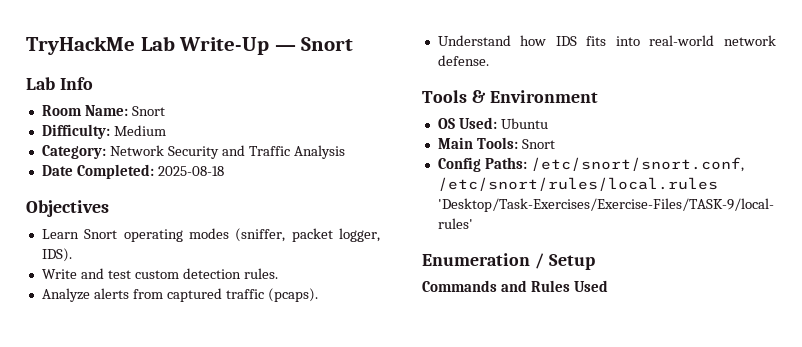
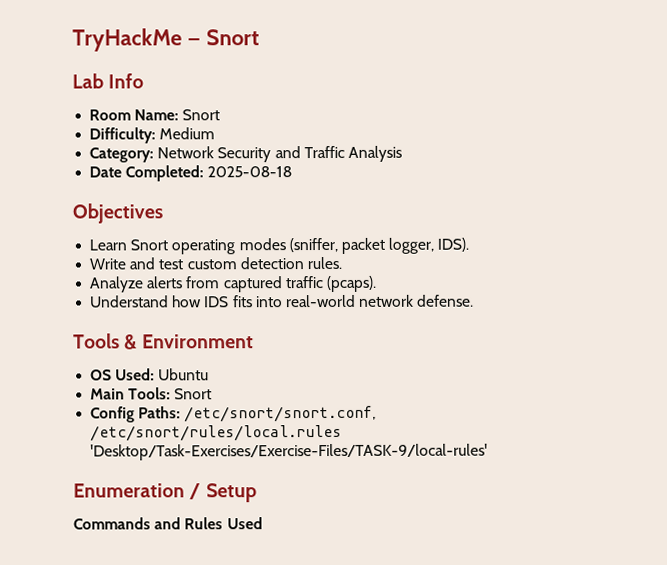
[140,36,270,55] Lab Write-Up -> (182, 40) none

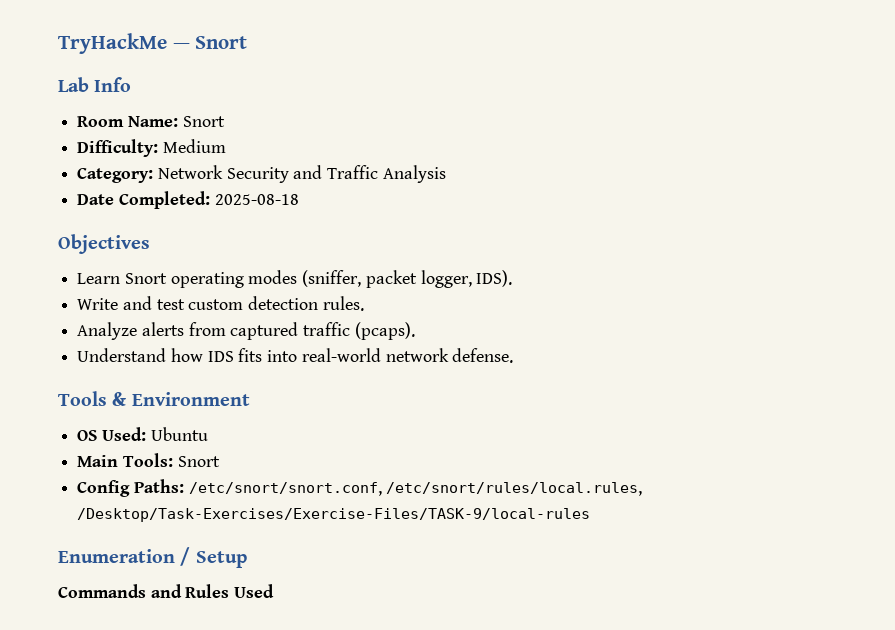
[90,424,343,442] [90,443,489,461] /etc/snort/rules/local.rules 'Desktop/Task-Exercises/Exercise-Files/TASK-9/local-rules' -> [386,482,643,496] [77,508,591,522] /etc/snort/rules/local.rules, /Desktop/Task-Exercises/Exercise-Files/TASK-9/local-rules

